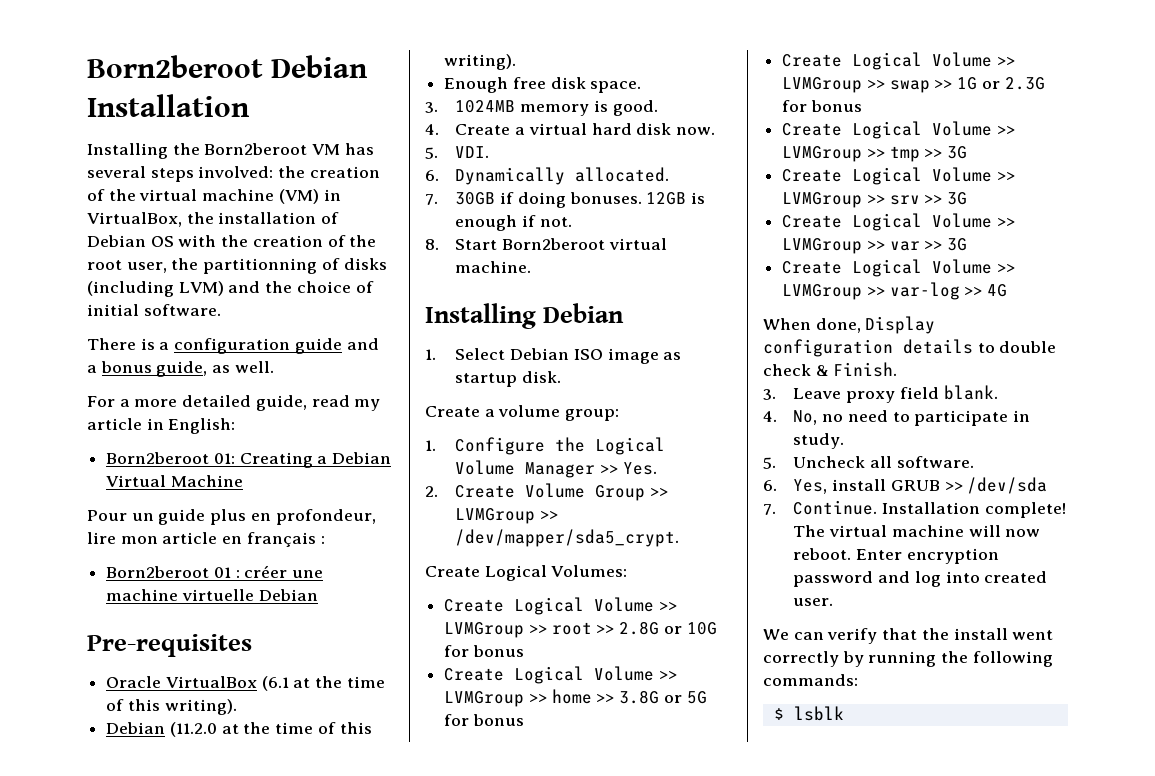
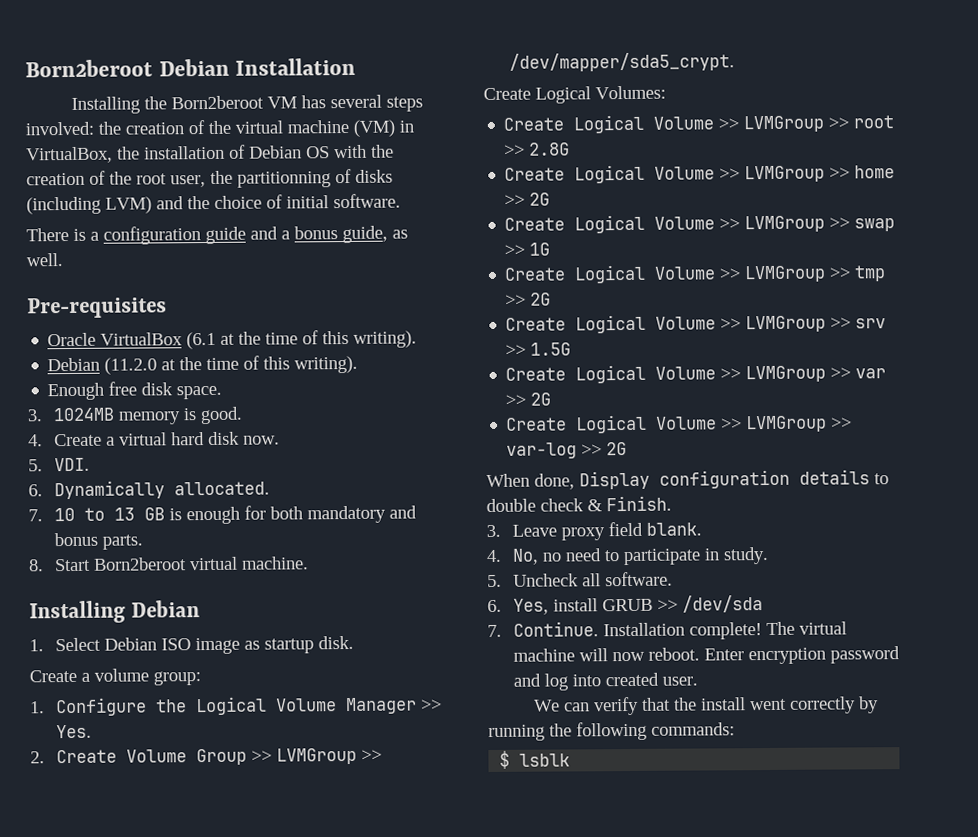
[87,395,381,411] [87,418,236,434] [106,452,392,468] [106,475,243,487] [87,509,376,525] [87,532,325,547] [106,565,324,578] [106,589,318,601] // For a more detailed guide, read my article in English: // Born2beroot 01: Creating a Debian Virtual Machine // Pour un guide plus en profondeur, lire mon article en français : // Born2beroot 01 : créer une machine virtuelle Debian -> (63, 260) none
[455,192,706,208] [455,215,572,231] 30GB if doing bonuses. 12GB is enough if not. -> [53,505,417,525] [53,532,143,550] 10 to 13 GB is enough for both mandatory and bonus parts.
[663,622,717,635] [444,645,524,657] or 10G for bonus -> (571, 149) none
[619,690,707,704] [444,714,524,726] 3.8G or 5G for bonus -> [529,192,551,206] 2G
[981,77,1045,90] [782,100,862,112] or 2.3G for bonus -> (551, 249) none
[947,146,968,159] 3G -> [530,292,552,306] 2G
[947,192,968,205] 3G -> [530,342,572,356] 1.5G
[947,238,968,251] 3G -> [530,392,552,406] 2G
[987,284,1008,297] 4G -> [606,442,628,456] 2G

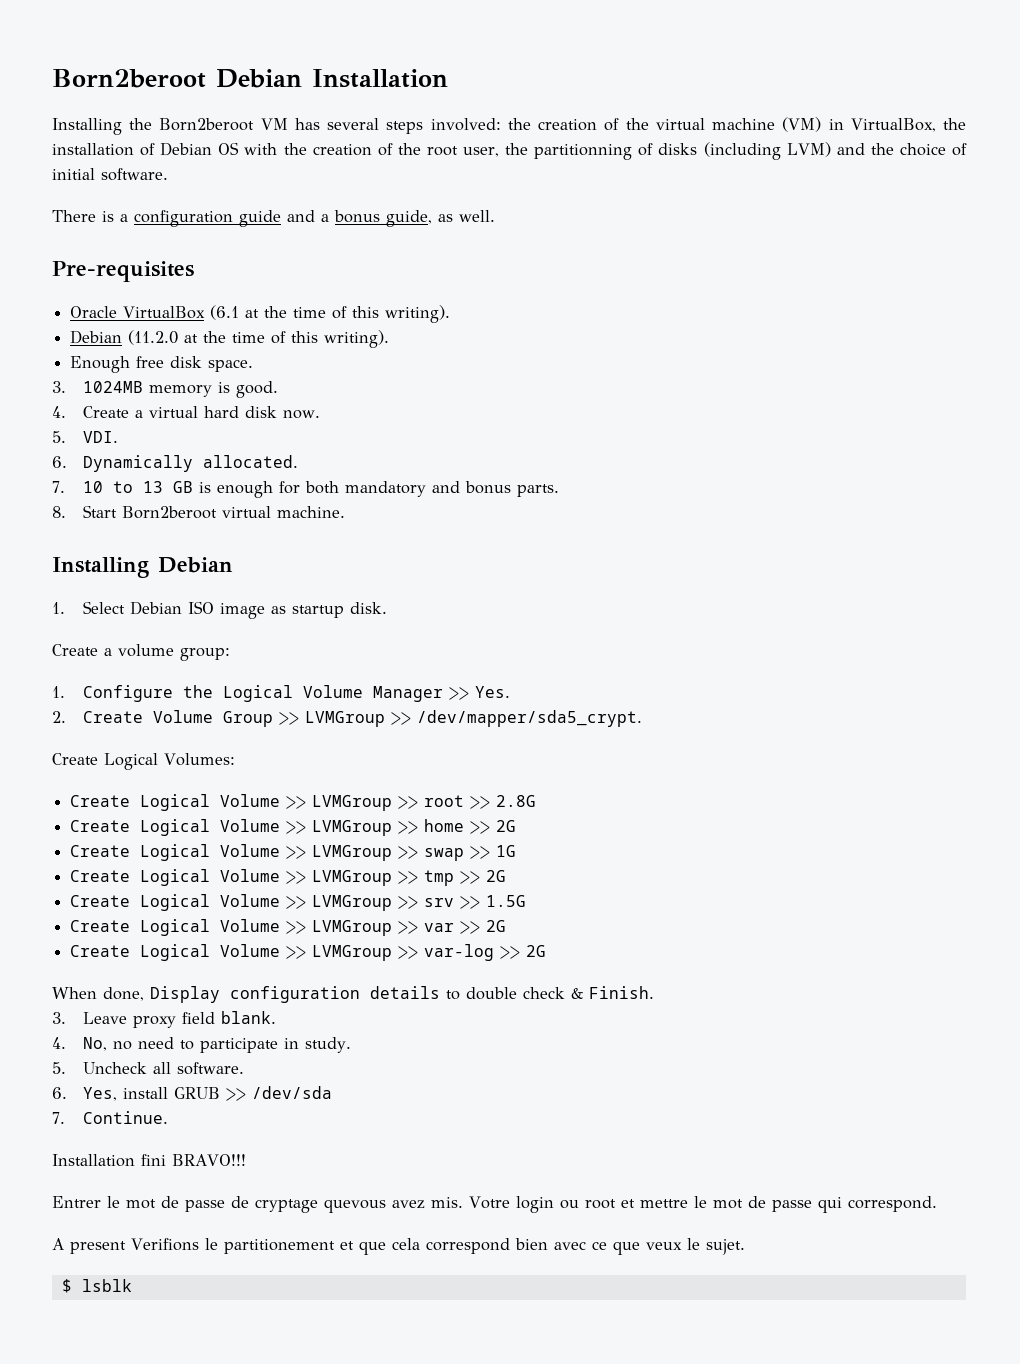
[602,621,847,640] [512,646,900,665] [512,672,698,691] [534,696,880,716] [488,721,735,742] Installation complete! The virtual machine will now reboot. Enter encryption password and log into created user. // We can verify that the install went correctly by running the following commands: -> [52,1154,246,1167] [52,1196,937,1213] [52,1238,745,1255] // Installation fini BRAVO!!! // Entrer le mot de passe de cryptage quevous avez mis. Votre login ou root et mettre le mot de passe qui correspond. // A present Verifions le partitionement et que cela correspond bien avec ce que veux le sujet.

